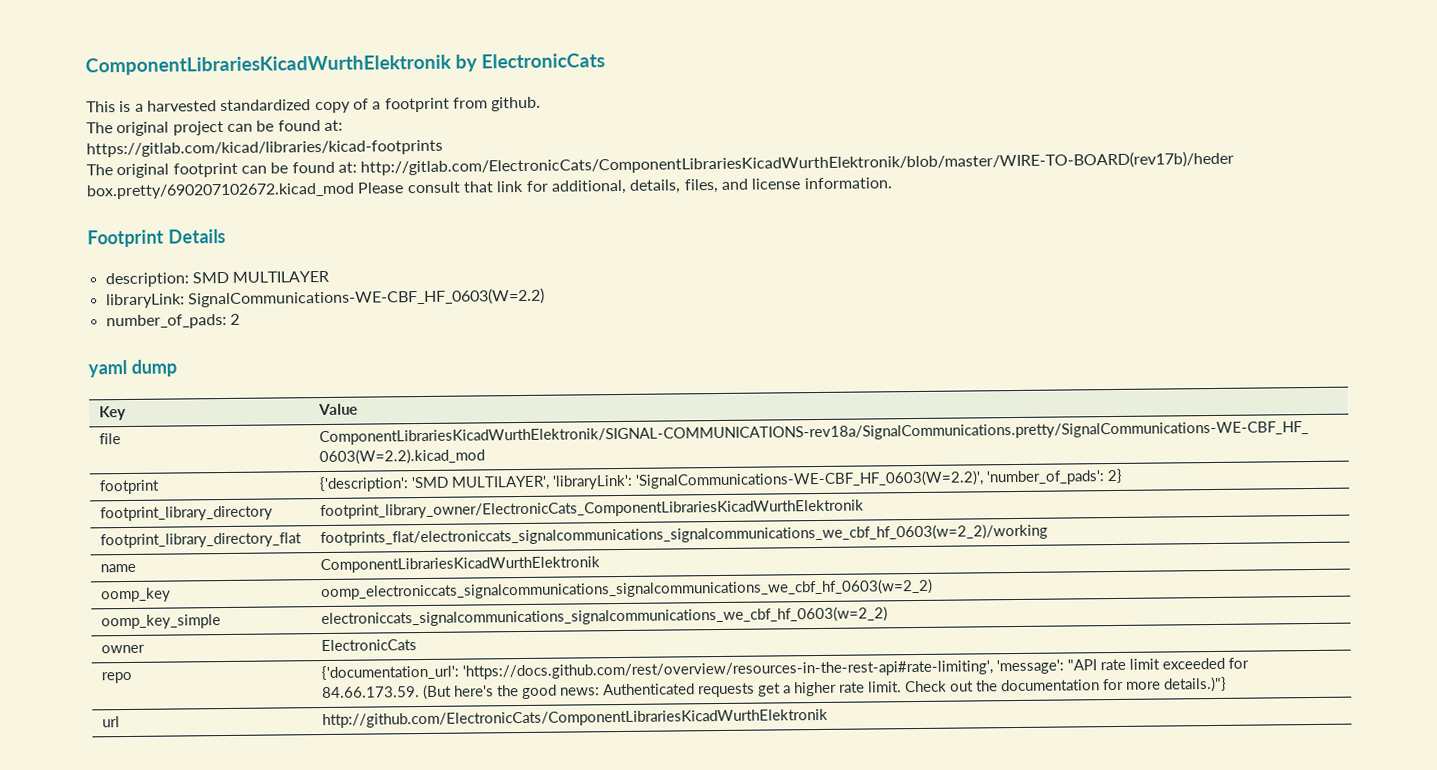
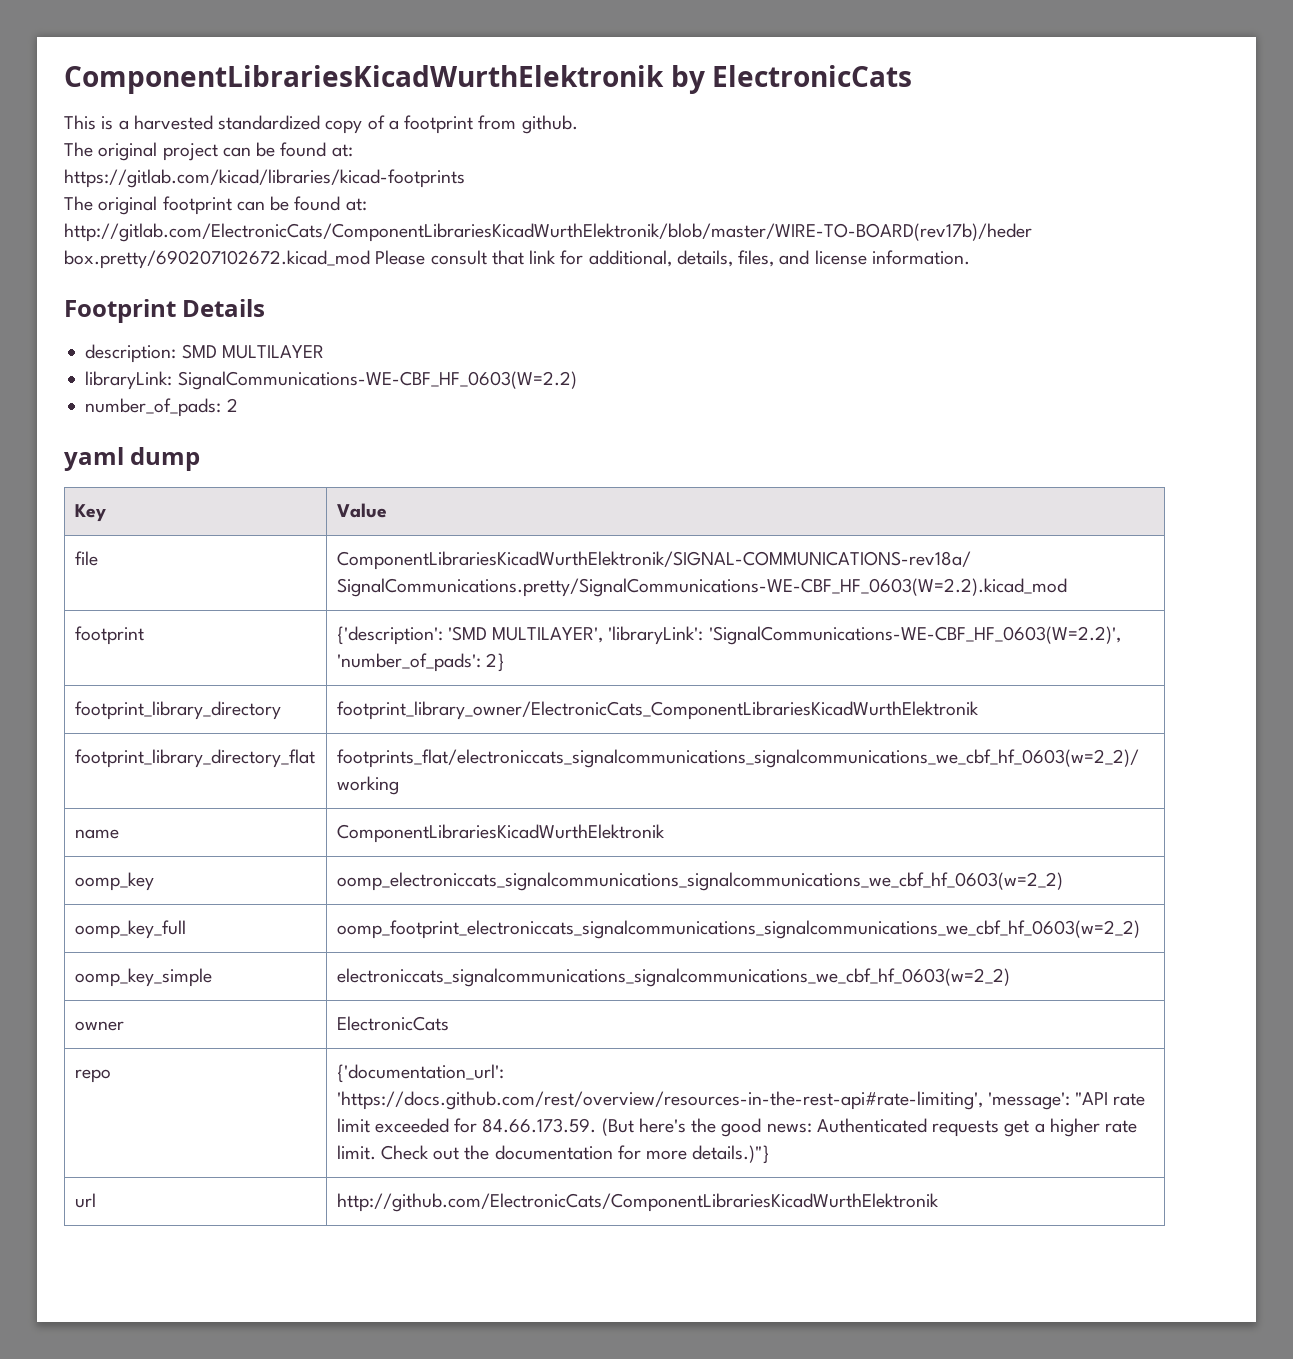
(933, 589) none -> [74,920,186,939] [336,920,1140,939] // oomp_key_full | oomp_footprint_electroniccats_signalcommunications_signalcommunications_we_cbf_hf_0603(w=2_2)

